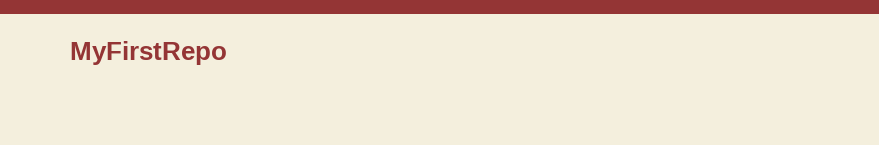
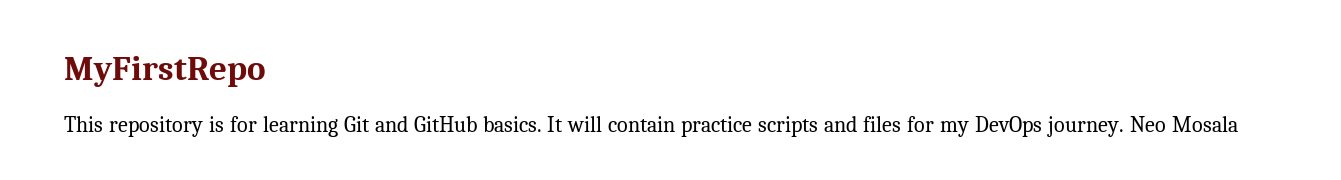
(227, 53) none -> [64,116,1238,137] // This repository is for learning Git and GitHub basics. It will contain practice scripts and files for my DevOps journey. Neo Mosala

